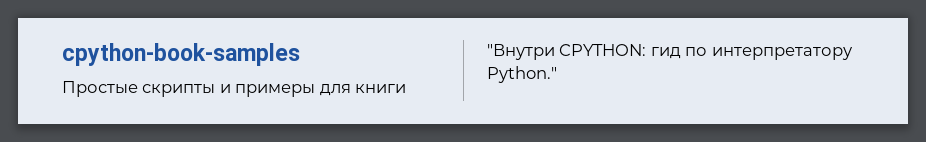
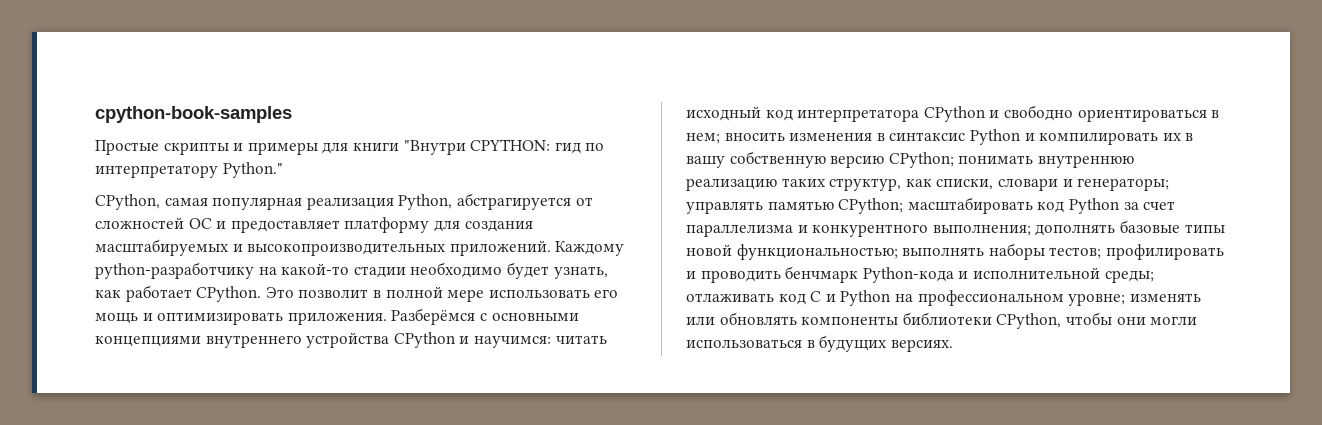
(557, 74) none -> [95,193,593,210] [95,217,533,233] [95,239,625,256] [95,262,608,279] [95,285,619,302] [95,308,579,325] [95,332,607,348] [686,105,1220,122] [686,129,1194,145] [686,151,1134,168] [686,178,1170,191] [686,197,1176,214] [686,220,1225,237] [686,243,1224,260] [686,266,1154,283] [686,290,1201,306] [686,312,1198,329] [686,335,953,352] // CPython, самая популярная реализация Python, абстрагируется от сложностей ОС и предоставляет платформу для создания масштабируемых и высокопроизводительных приложений. Каждому python-разработчику на какой-то стадии необходимо будет узнать, как работает CPython. Это позволит в полной мере использовать его мощь и оптимизировать приложения. Разберёмся с основными концепциями внутреннего устройства CPython и научимся: читать исходный код интерпретатора CPython и свободно ориентироваться в нем; вносить изменения в синтаксис Python и компилировать их в вашу собственную версию CPython; понимать внутреннюю реализацию таких структур, как списки, словари и генераторы; управлять памятью CPython; масштабировать код Python за счет параллелизма и конкурентного выполнения; дополнять базовые типы новой функциональностью; выполнять наборы тестов; профилировать и проводить бенчмарк Python-кода и исполнительной среды; отлаживать код C и Python на профессиональном уровне; изменять или обновлять компоненты библиотеки CPython, чтобы они могли использоваться в будущих версиях.

